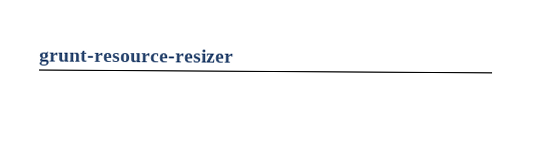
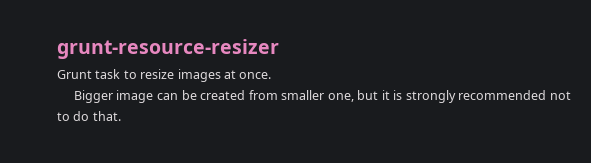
(234, 57) none -> [57,69,272,82] [73,90,571,103] [57,111,121,121] // Grunt task to resize images at once. // Bigger image can be created from smaller one, but it is strongly recommended not to do that.

